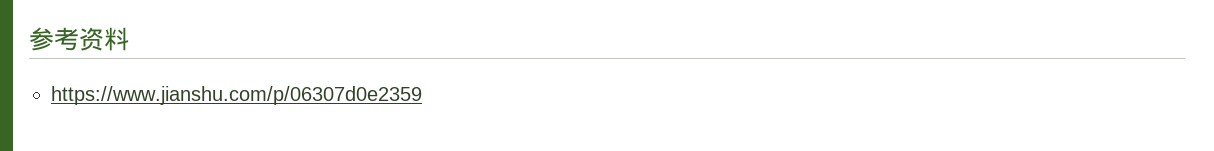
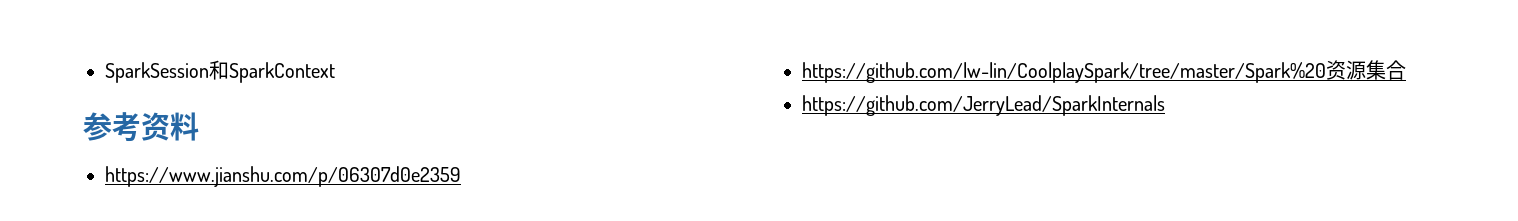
(29, 39) none -> [105,60,335,83] SparkSession和SparkContext //
(422, 95) none -> [802,60,1406,83] [802,95,1165,116] // https://github.com/lw-lin/CoolplaySpark/tree/master/Spark%20资源集合 // https://github.com/JerryLead/SparkInternals

